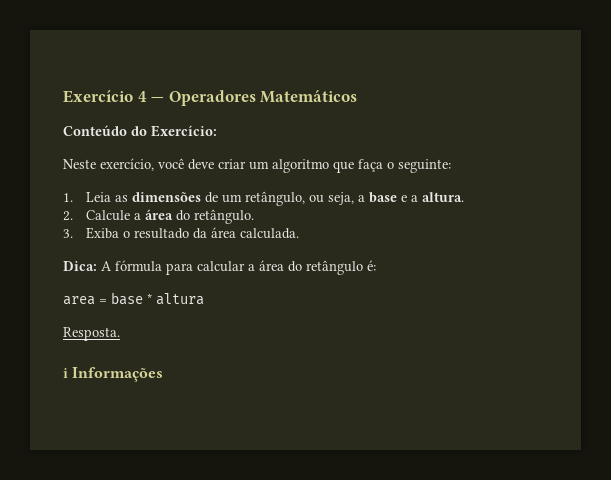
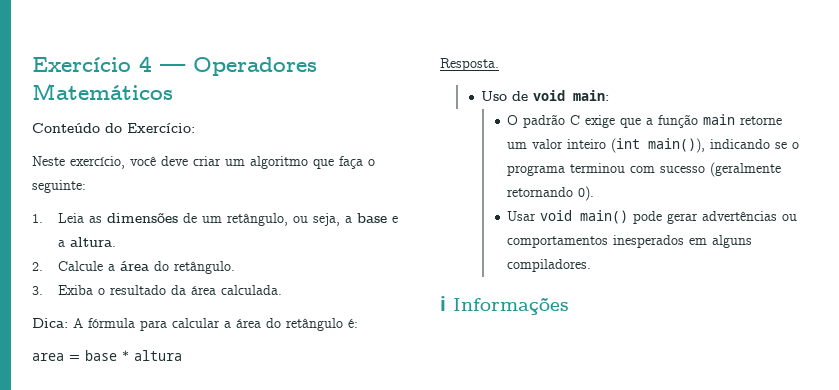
(120, 334) none -> [481,90,610,101] [507,114,783,128] [507,138,800,153] [507,162,782,177] [507,186,595,201] [507,210,798,224] [507,235,753,248] [507,259,592,272] // Uso de void main: // O padrão C exige que a função main retorne um valor inteiro (int main()), indicando se o programa terminou com sucesso (geralmente retornando 0). // Usar void main() pode gerar advertências ou comportamentos inesperados em alguns compiladores.

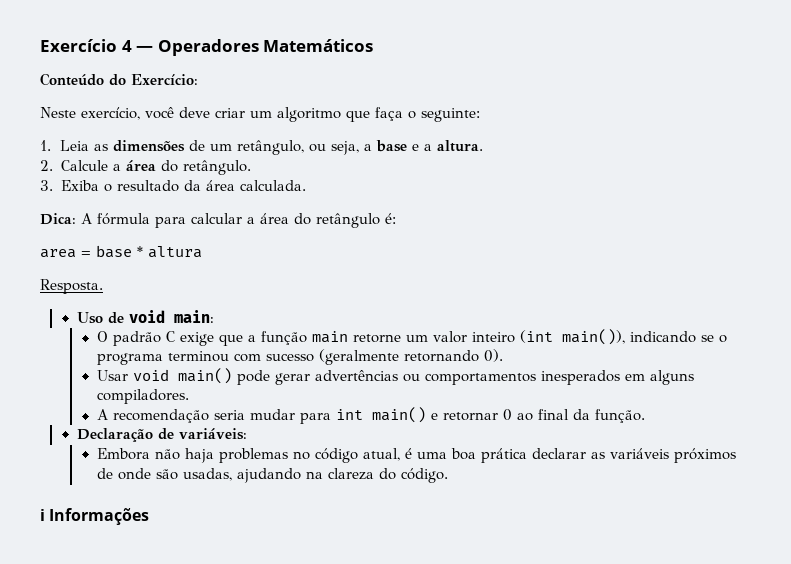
(592, 265) none -> [96,407,645,424] [76,428,247,442] [96,448,736,463] [96,468,448,483] // A recomendação seria mudar para int main() e retornar 0 ao final da função. // Declaração de variáveis: // Embora não haja problemas no código atual, é uma boa prática declarar as variáveis próximos de onde são usadas, ajudando na clareza do código.

